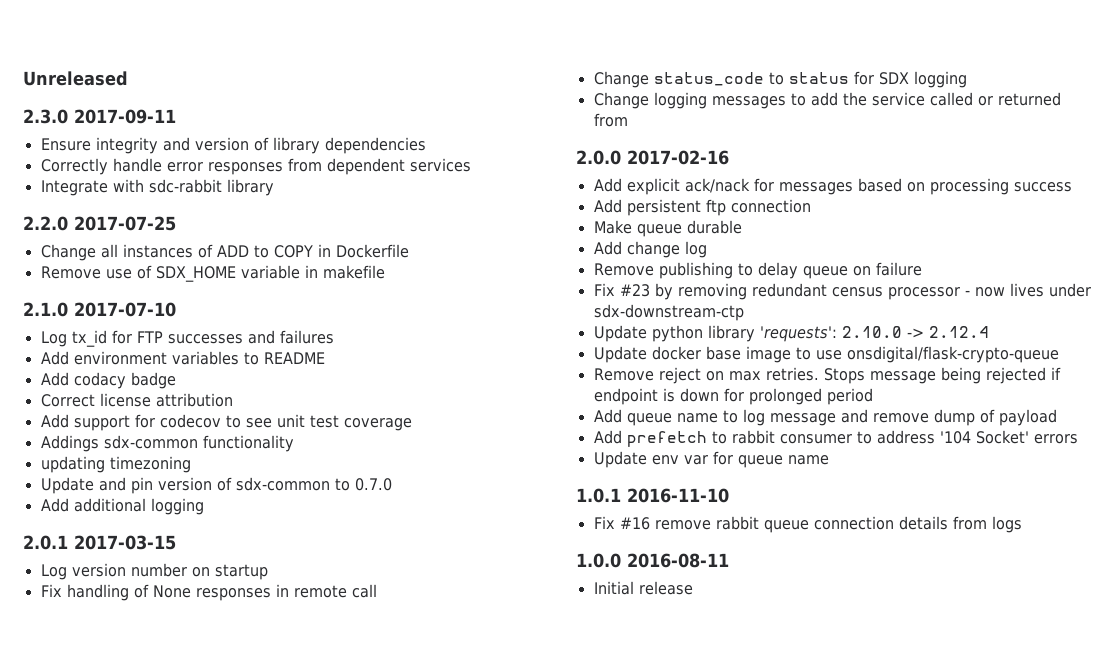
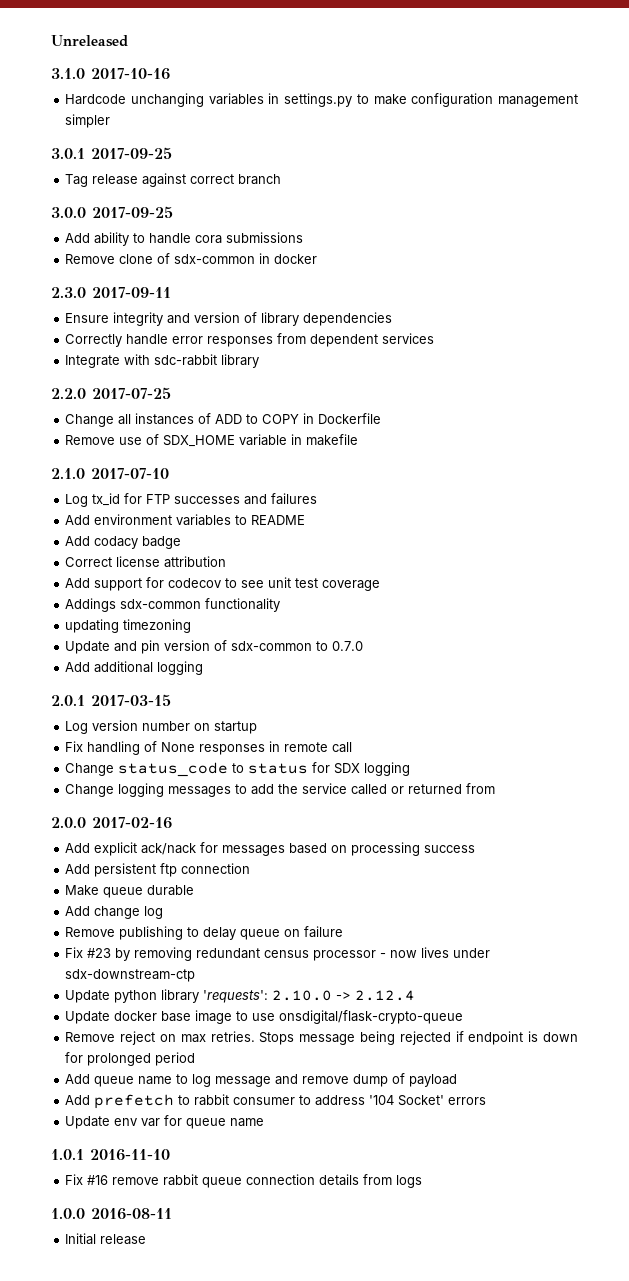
(128, 78) none -> [51,68,170,80] [65,93,578,107] [65,114,111,128] [51,147,172,159] [65,173,282,187] [51,206,173,218] [65,232,304,246] [65,253,318,264] // 3.1.0 2017-10-16 // Hardcode unchanging variables in settings.py to make configuration management simpler // 3.0.1 2017-09-25 // Tag release against correct branch // 3.0.0 2017-09-25 // Add ability to handle cora submissions // Remove clone of sdx-common in docker

